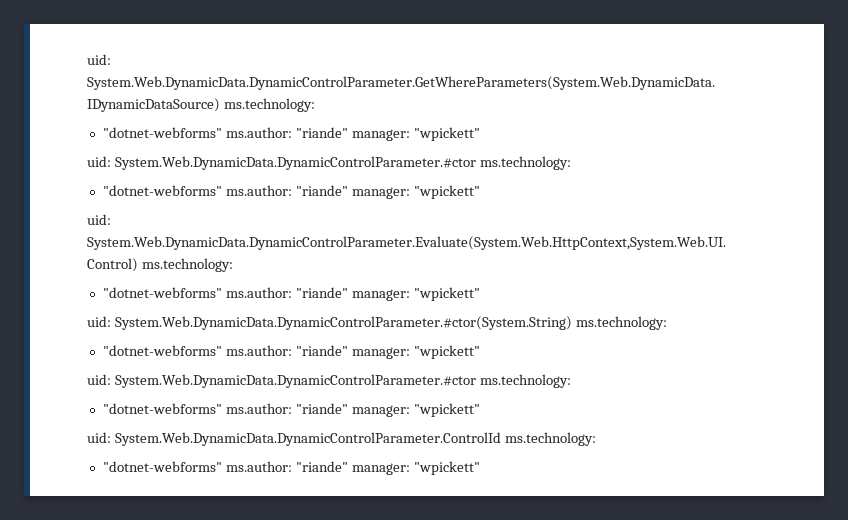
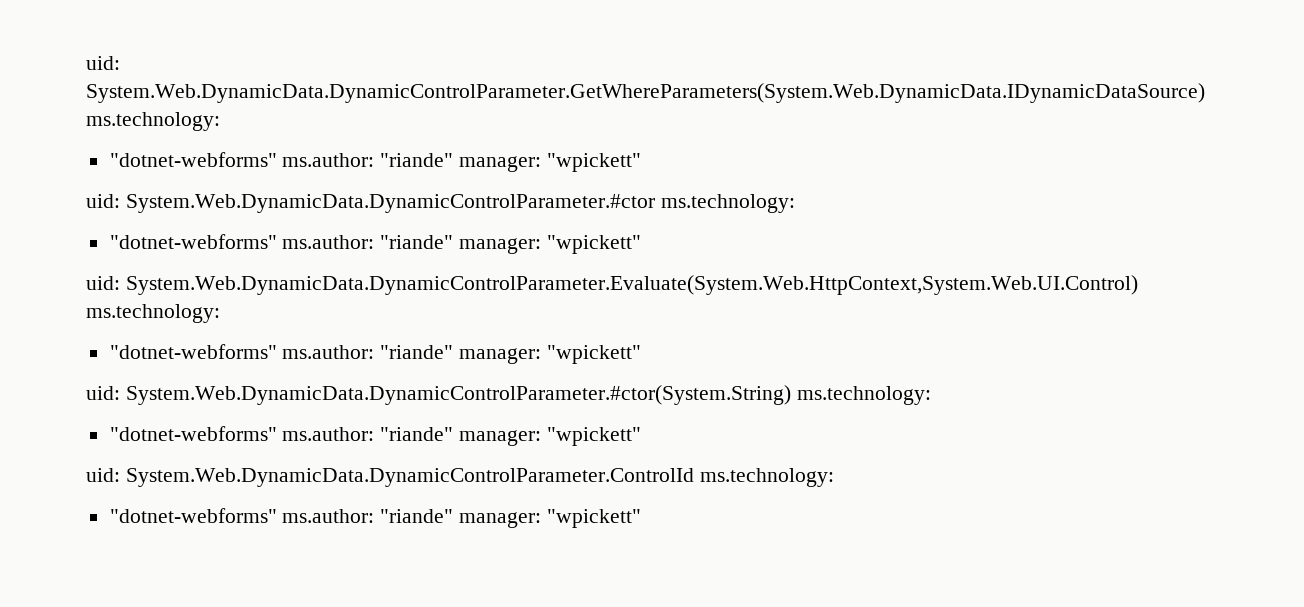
[87,374,571,388] [102,403,480,417] // uid: System.Web.DynamicData.DynamicControlParameter.#ctor ms.technology: // "dotnet-webforms" ms.author: "riande" manager: "wpickett" -> (641, 436) none

